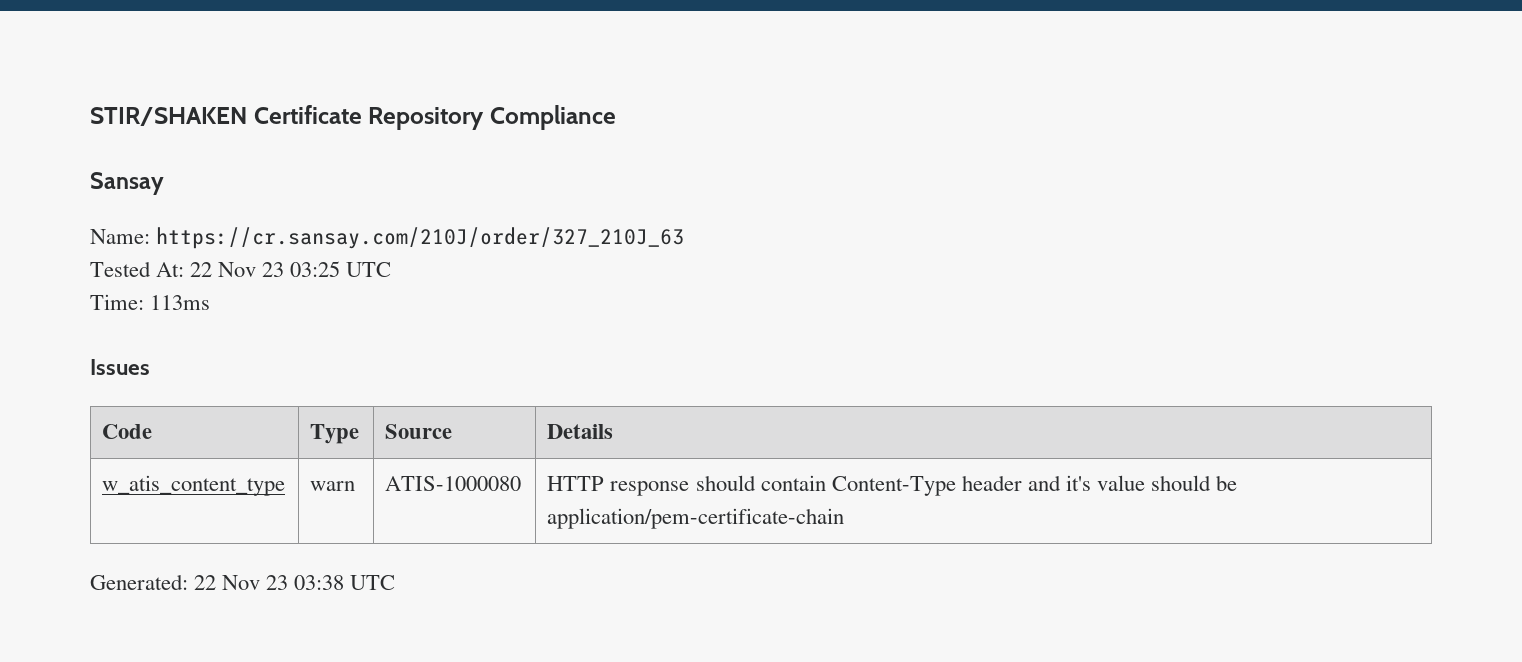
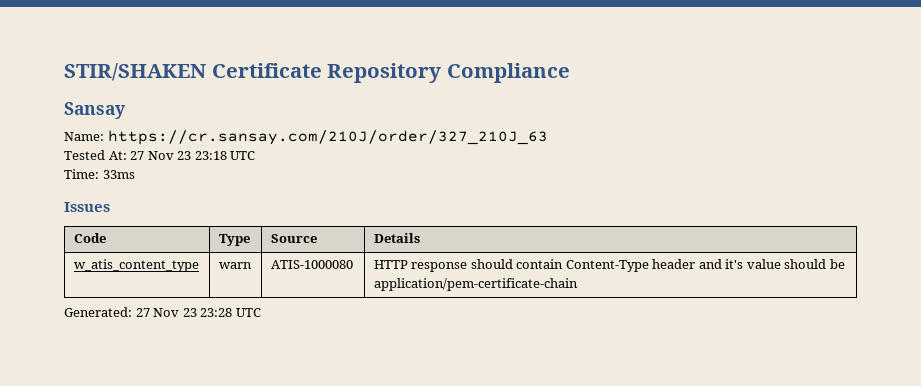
[190,261,341,277] 22 Nov 23 03:25 -> [130,151,227,160] 27 Nov 23 23:18
[150,295,211,310] 113ms -> [102,170,135,179] 33ms
[194,575,345,590] 22 Nov 23 03:38 -> [135,308,233,317] 27 Nov 23 23:28

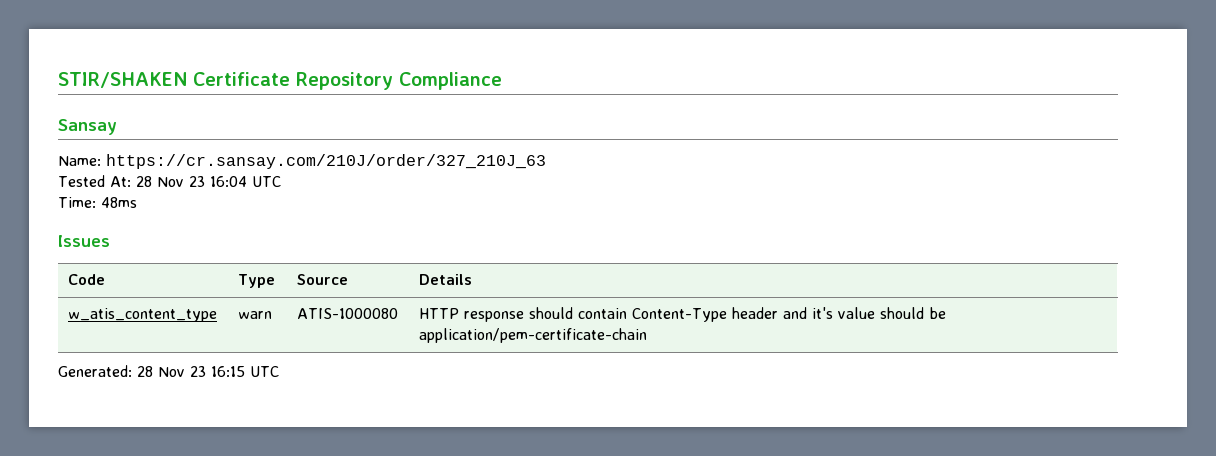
[130,151,227,160] 27 Nov 23 23:18 -> [135,176,247,187] 28 Nov 23 16:04
[102,170,135,179] 33ms -> [101,197,137,208] 48ms
[135,308,233,317] 27 Nov 23 23:28 -> [137,366,245,377] 28 Nov 23 16:15

